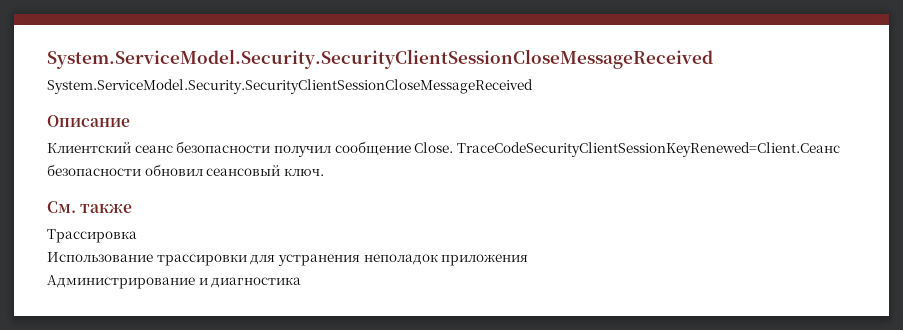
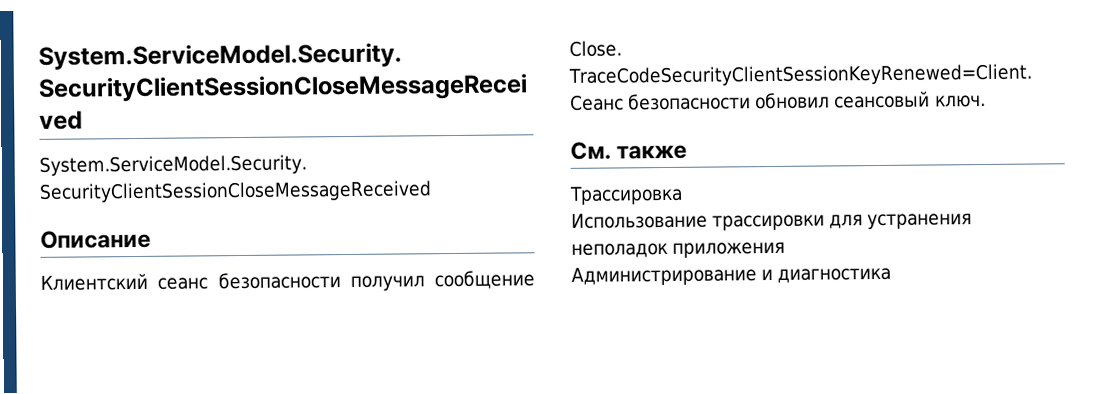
[456,142,840,157] TraceCodeSecurityClientSessionKeyRenewed=Client.Сеанс -> [568,63,1032,87] [570,94,624,111] TraceCodeSecurityClientSessionKeyRenewed=Client. Сеанс

